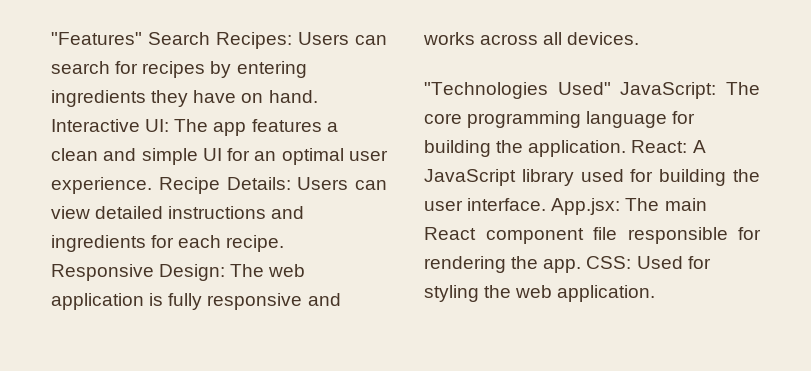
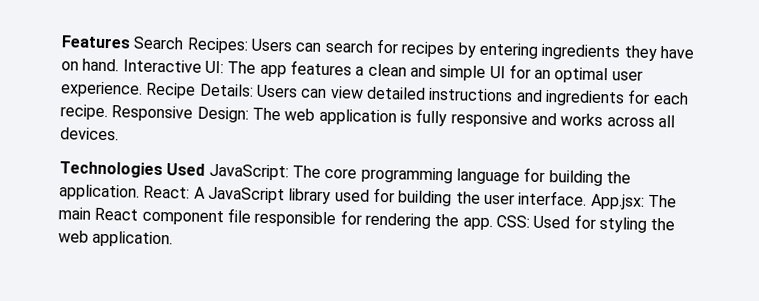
[51,32,142,45] "Features" -> [61,35,131,49] Features
[424,82,611,99] "Technologies Used" -> [59,161,206,179] Technologies Used

